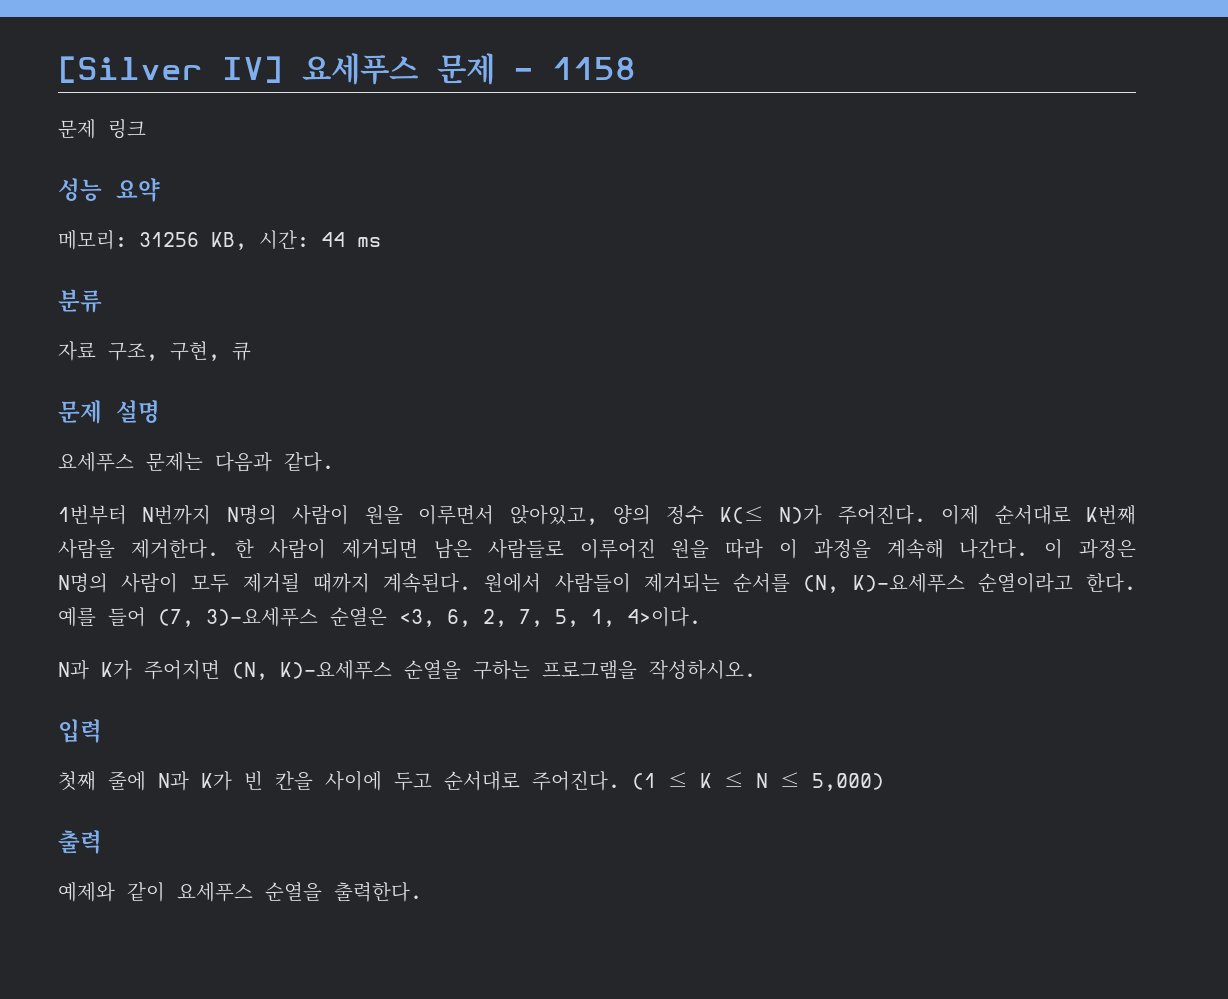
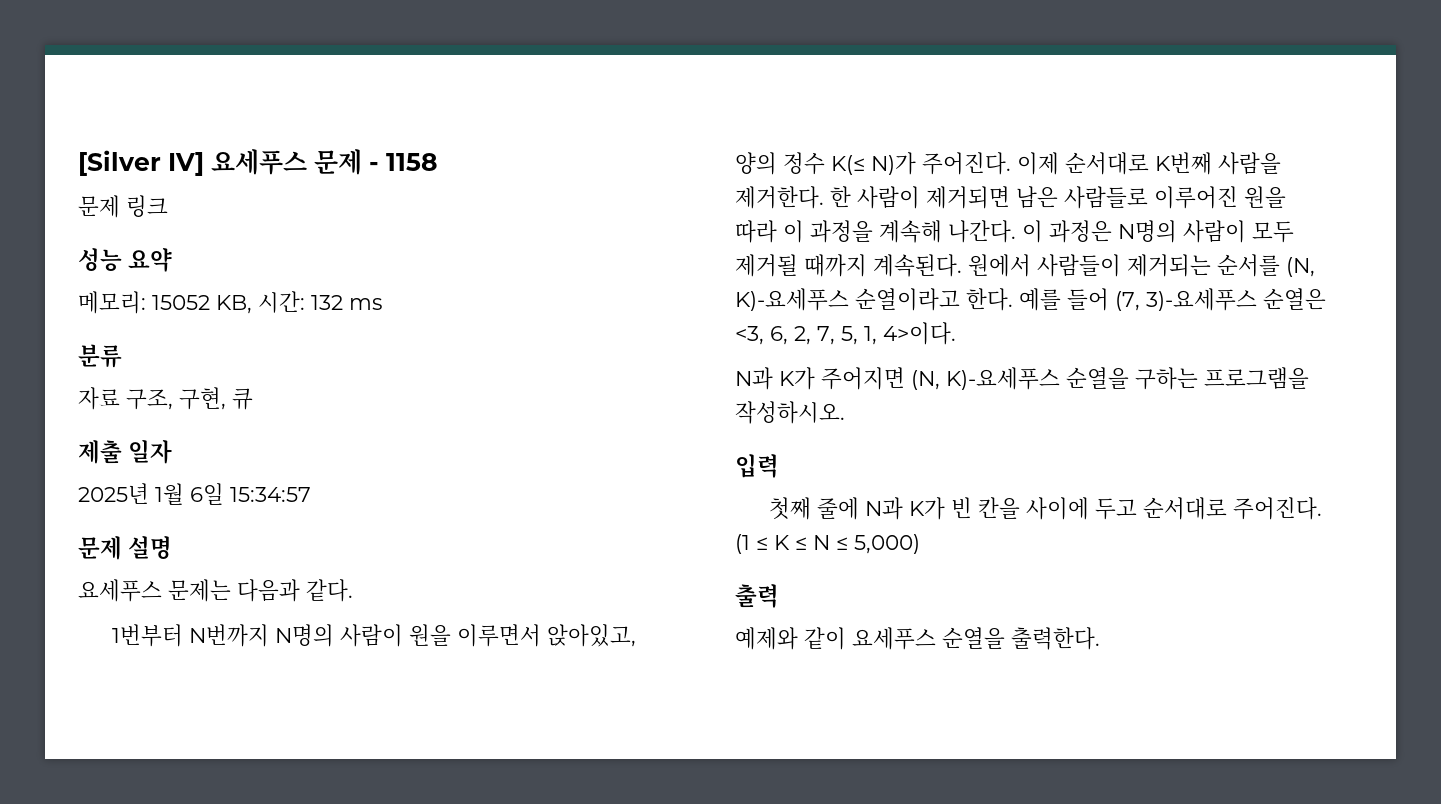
[139,232,199,247] 31256 -> [152,295,210,310] 15052
[321,232,345,247] 44 -> [311,295,343,310] 132
(251, 351) none -> [78,440,173,464] [78,483,311,505] // 제출 일자 // 2025년 1월 6일 15:34:57

